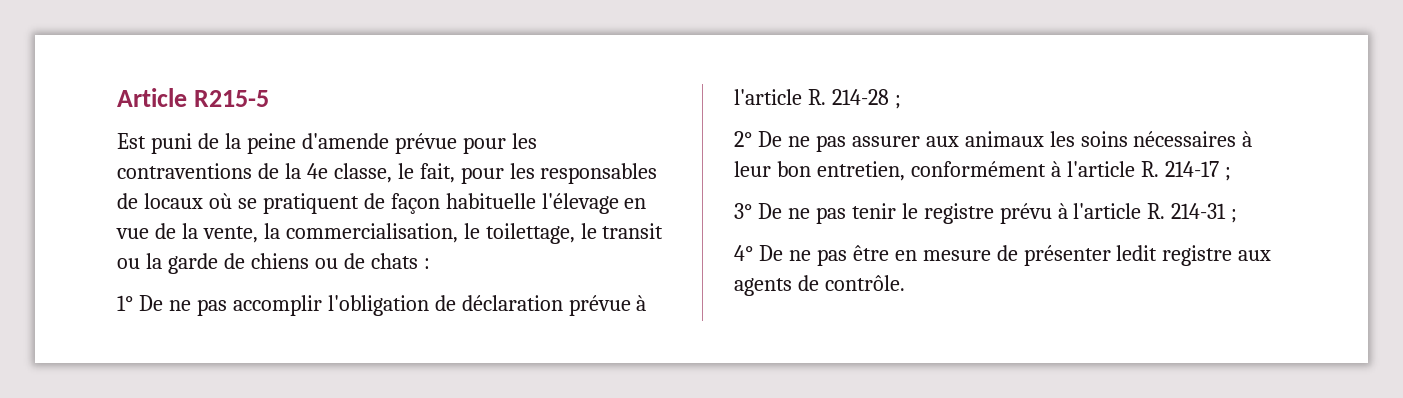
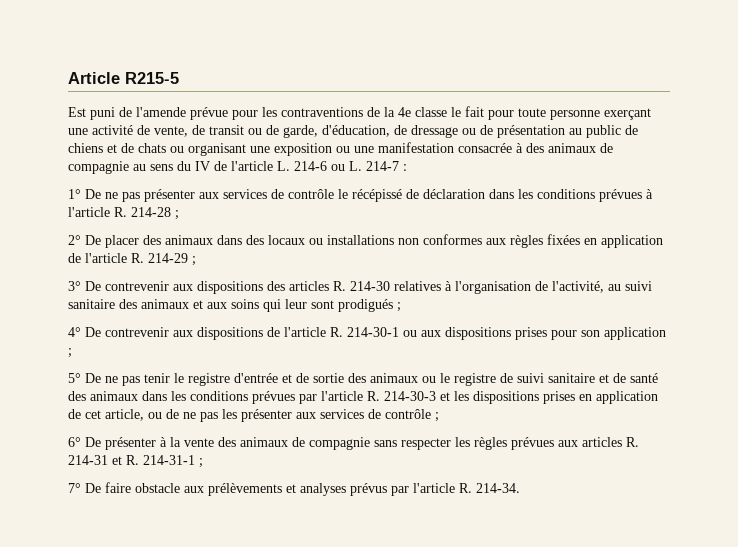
[224,133,389,154] la peine d'amende -> [136,107,186,117] l'amende
[333,163,658,184] [117,193,647,214] [116,223,664,244] [117,253,218,274] classe, le fait, pour les responsables de locaux où se pratiquent de façon habituelle l'élevage en vue de la vente, la commercialisation, le toilettage, le transit ou la garde -> [415,106,651,120] [68,125,621,138] classe le fait pour toute personne exerçant une activité de vente, de transit ou de garde, d'éducation, de dressage ou de présentation au public
[314,258,338,269] ou -> [107,144,117,153] et
(418, 261) none -> [170,142,613,156] [68,161,399,174] ou organisant une exposition ou une manifestation consacrée à des animaux de compagnie au sens du IV de l'article L. 214-6 ou L. 214-7
[232,295,631,316] accomplir l'obligation de déclaration prévue -> [144,189,642,202] présenter aux services de contrôle le récépissé de déclaration dans les conditions prévues
[787,131,1253,152] [734,161,1219,181] ne pas assurer aux animaux les soins nécessaires à leur bon entretien, conformément à l'article R. 214-17 -> [105,234,663,248] [68,253,188,263] placer des animaux dans des locaux ou installations non conformes aux règles fixées en application de l'article R. 214-29
(782, 211) none -> [105,281,652,294] [68,299,401,312] [68,327,666,340] [68,348,72,358] [68,373,101,383] contrevenir aux dispositions des articles R. 214-30 relatives à l'organisation de l'activité, au suivi sanitaire des animaux et aux soins qui leur sont prodigués ; // 4° De contrevenir aux dispositions de l'article R. 214-30-1 ou aux dispositions prises pour son application ; // 5° De
[999,203,1238,224] [734,245,1272,266] [734,275,905,296] prévu à l'article R. 214-31 ; // 4° De ne pas être en mesure de présenter ledit registre aux agents de contrôle. -> [234,373,658,386] [68,391,658,404] [68,409,439,422] [68,437,639,450] [68,455,203,468] [68,482,520,496] d'entrée et de sortie des animaux ou le registre de suivi sanitaire et de santé des animaux dans les conditions prévues par l'article R. 214-30-3 et les dispositions prises en application de cet article, ou de ne pas les présenter aux services de contrôle ; // 6° De présenter à la vente des animaux de compagnie sans respecter les règles prévues aux articles R. 214-31 et R. 214-31-1 ; // 7° De faire obstacle aux prélèvements et analyses prévus par l'article R. 214-34.

